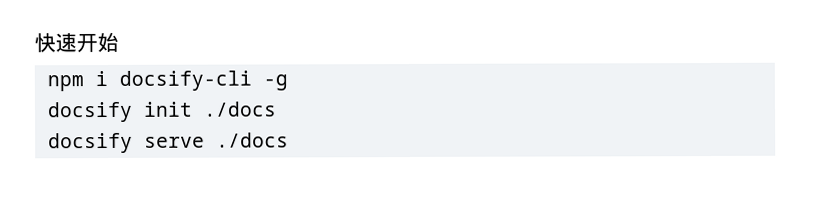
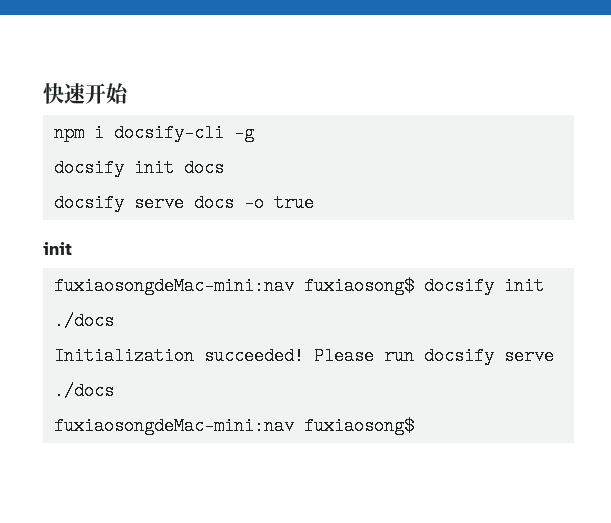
[202,101,277,117] [47,132,289,154] ./docs // docsify serve ./docs -> [183,159,224,177] [53,194,314,212] [43,242,72,255] [53,277,544,295] [53,312,114,330] [53,347,554,365] [53,382,114,400] [53,417,414,435] docs // docsify serve docs -o true // init // fuxiaosongdeMac-mini:nav fuxiaosong$ docsify init ./docs // Initialization succeeded! Please run docsify serve ./docs // fuxiaosongdeMac-mini:nav fuxiaosong$

